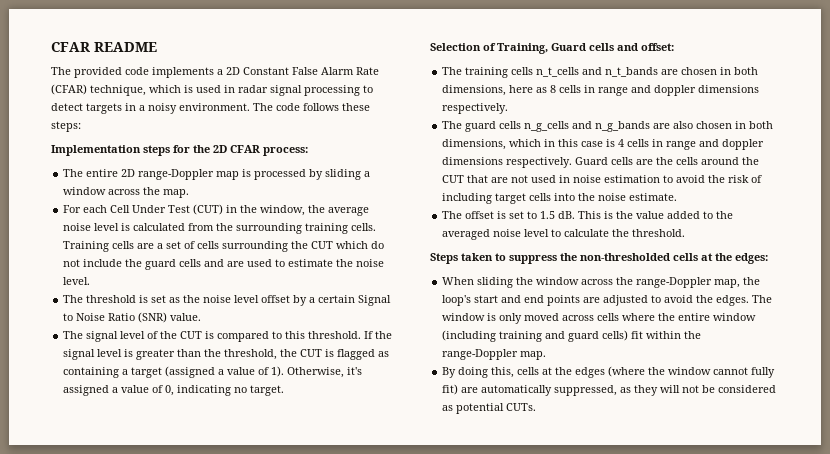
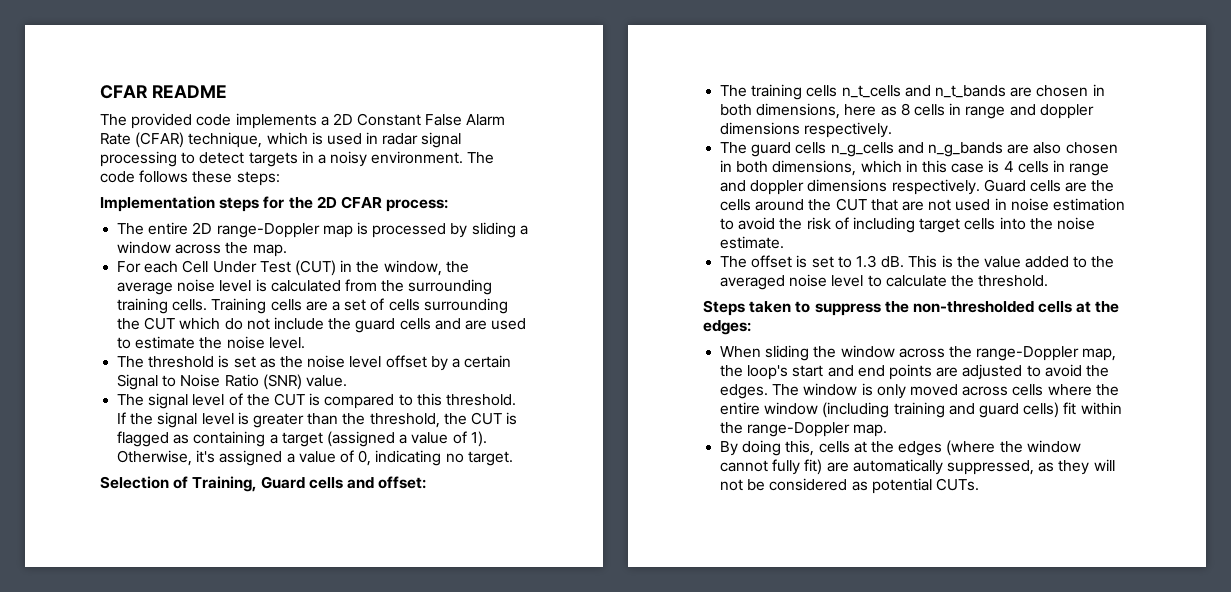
[540,211,556,219] 1.5 -> [855,255,877,268] 1.3

